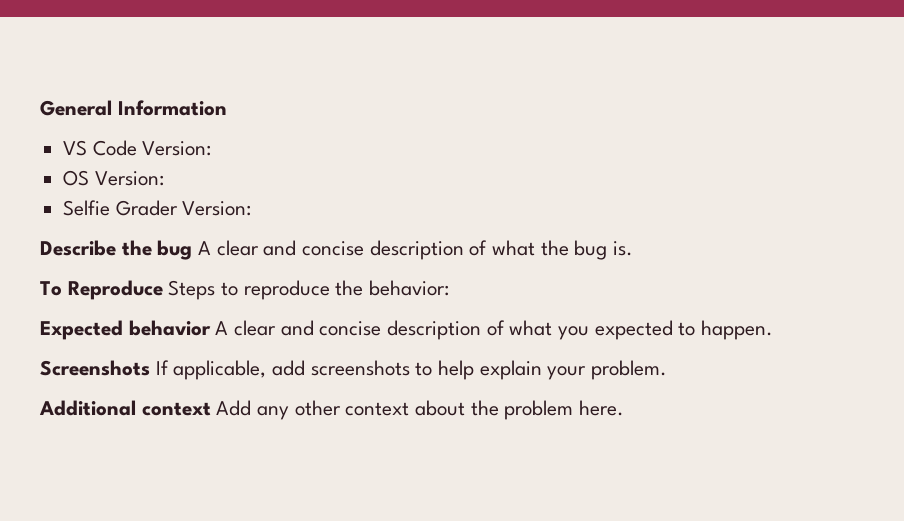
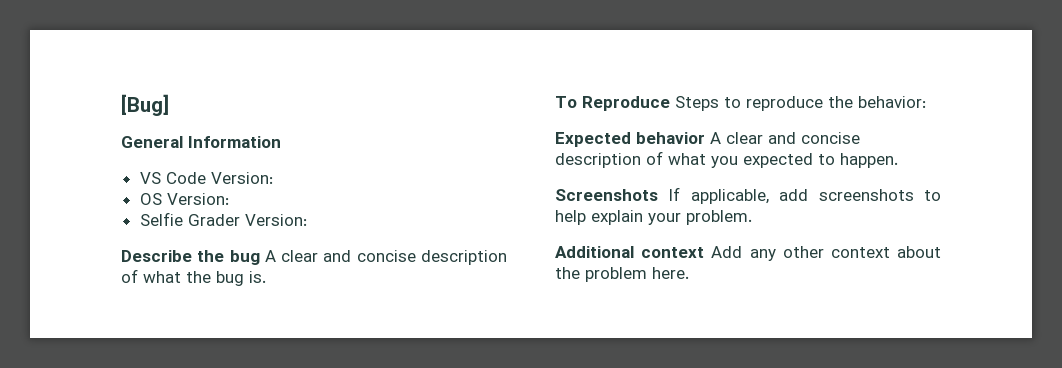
(40, 108) none -> [121,94,169,116] [Bug] //

